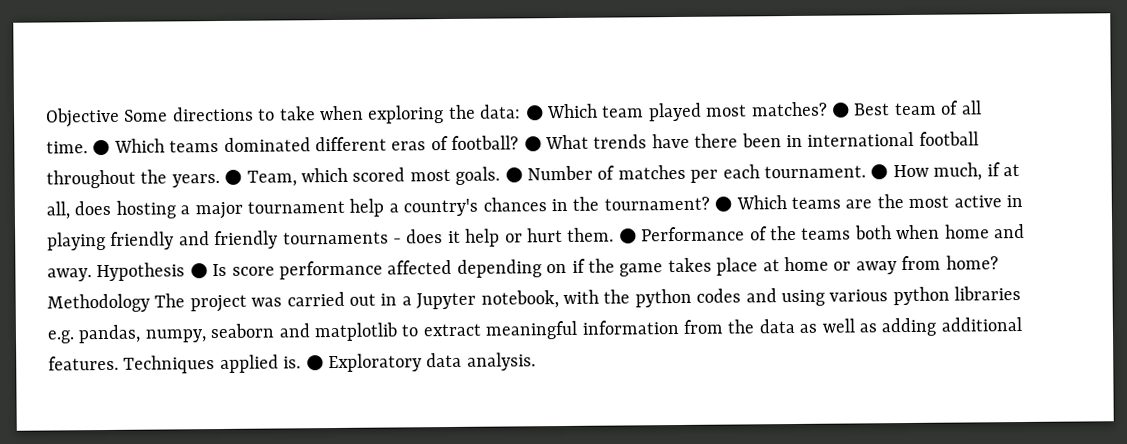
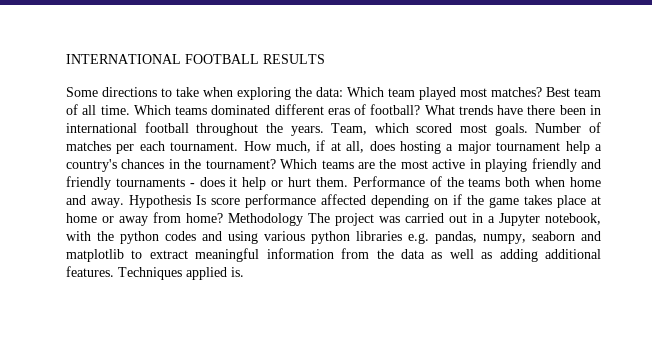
[45,107,120,128] Objective -> [66,54,325,64] INTERNATIONAL FOOTBALL RESULTS //
[524,105,544,121] ● -> (343, 92) none
[830,102,850,118] ● -> (542, 92) none
[92,139,111,156] ● -> (130, 110) none
[523,136,542,152] ● -> (421, 109) none
[224,169,243,185] ● -> (324, 131) none
[504,167,523,183] ● -> (528, 129) none
[870,164,889,180] ● -> (239, 146) none
[714,196,733,212] ● -> (276, 164) none
[618,228,637,244] ● -> (348, 182) none
[189,263,208,279] ● -> (191, 201) none
[305,352,536,373] ● Exploratory data analysis. -> (244, 272) none

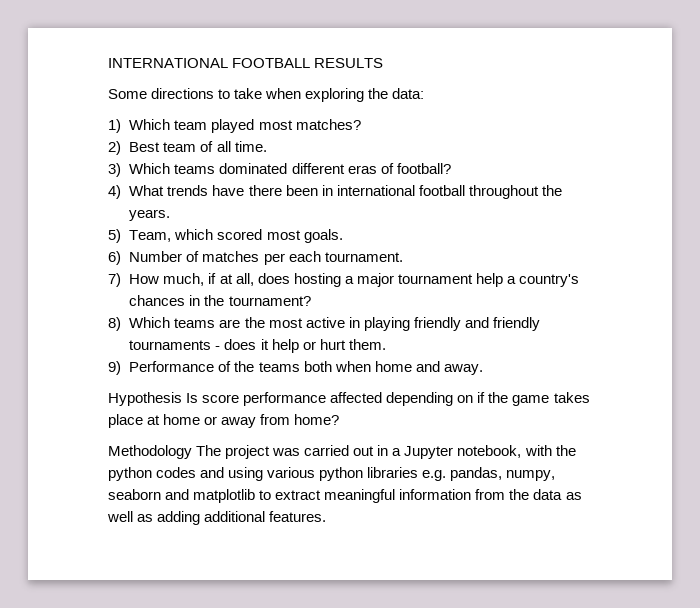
(343, 92) none -> [108,119,121,133] // 1)
(542, 92) none -> [108,141,121,155] // 2)
(130, 110) none -> [108,163,121,177] // 3)
(421, 109) none -> [108,185,121,199] // 4)
(324, 131) none -> [108,229,121,243] // 5)
(528, 129) none -> [108,251,121,265] // 6)
(239, 146) none -> [108,273,121,287] // 7)
(276, 164) none -> [108,317,121,331] // 8)
(348, 182) none -> [108,361,121,375] // 9)
(124, 203) none -> (483, 369) //
(223, 218) none -> (340, 419) //
[118,267,244,280] Techniques applied is. -> (327, 516) none

